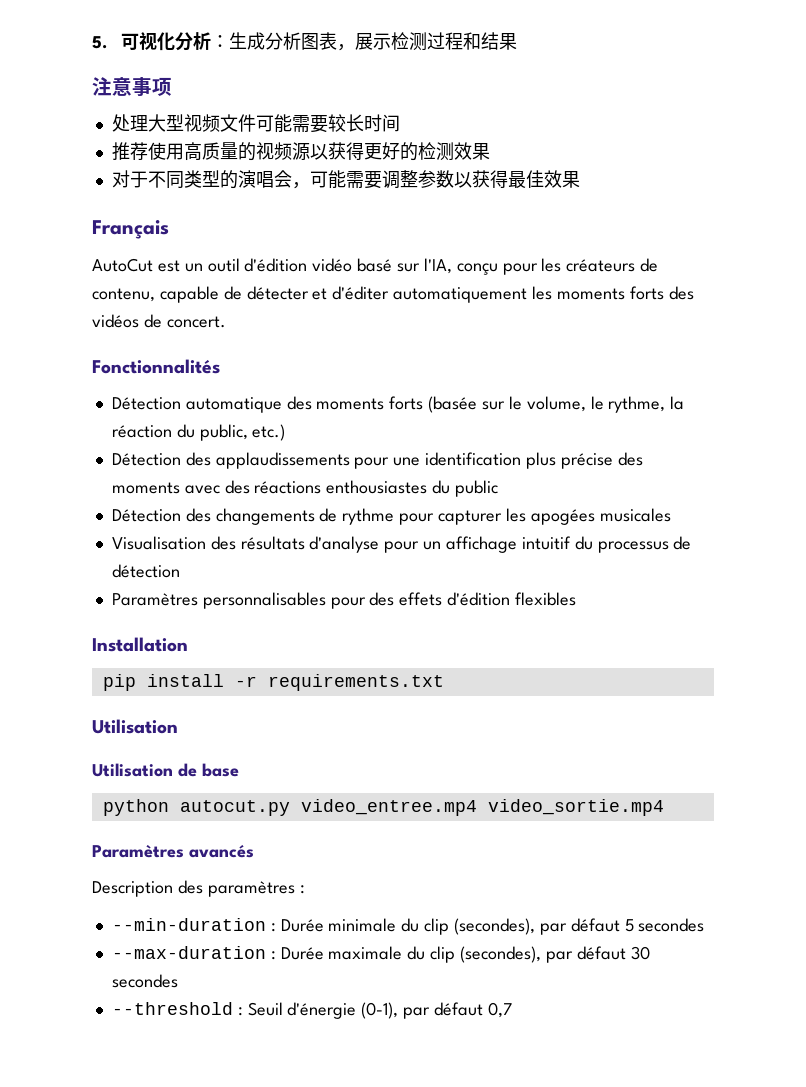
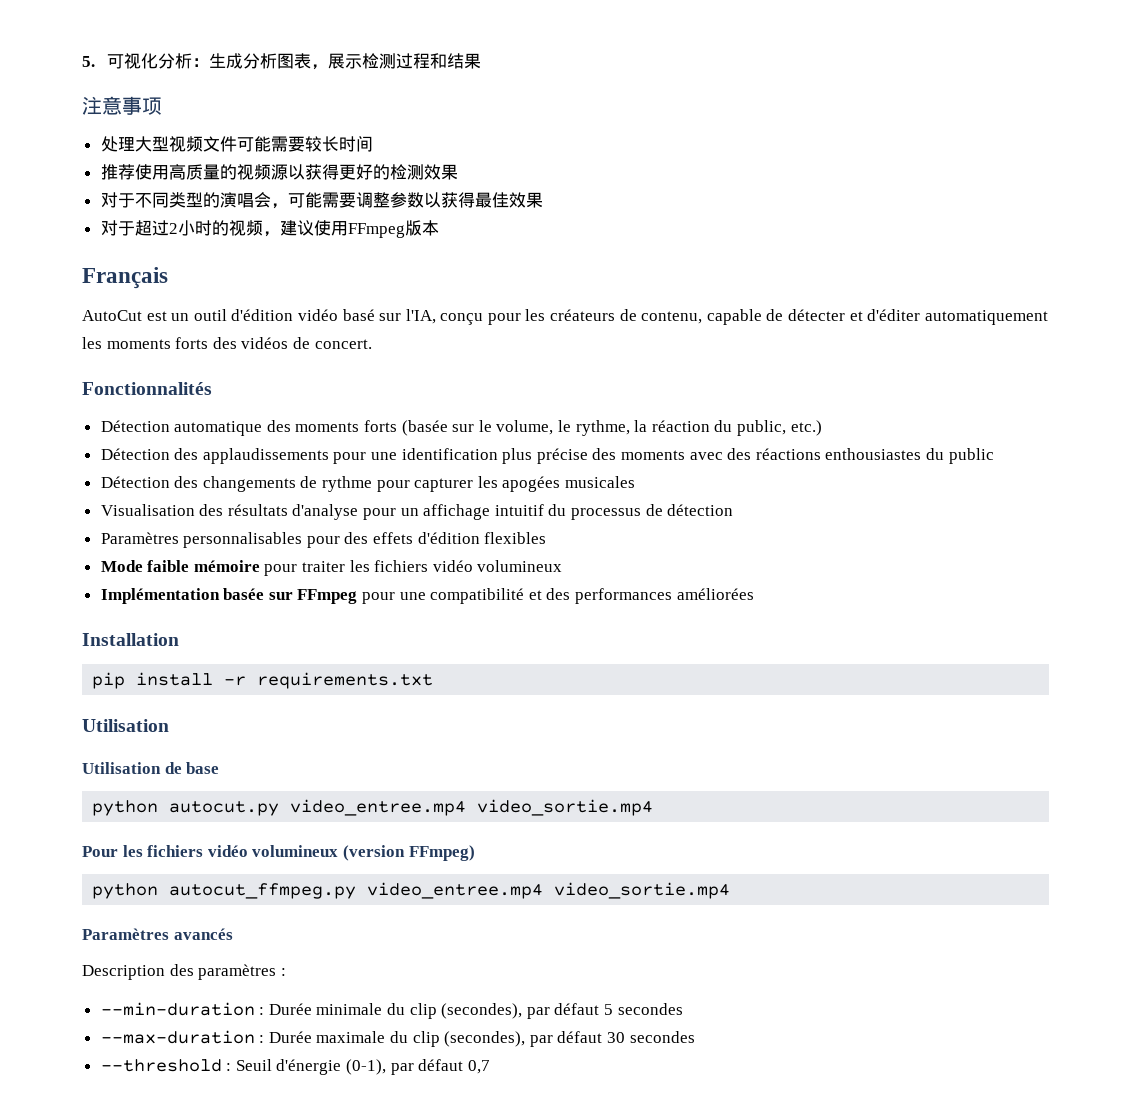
(580, 179) none -> [100,220,439,238] // 对于超过2小时的视频，建议使用FFmpeg版本
(576, 599) none -> [100,560,563,576] [100,588,754,604] // Mode faible mémoire pour traiter les fichiers vidéo volumineux // Implémentation basée sur FFmpeg pour une compatibilité et des performances améliorées
(664, 807) none -> [82,845,475,861] [92,882,731,899] // Pour les fichiers vidéo volumineux (version FFmpeg) // python autocut_ffmpeg.py video_entree.mp4 video_sortie.mp4

